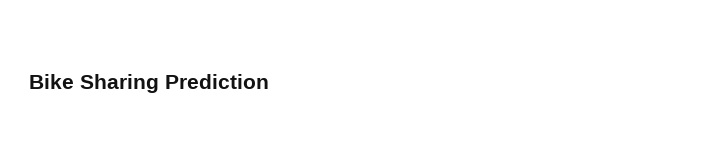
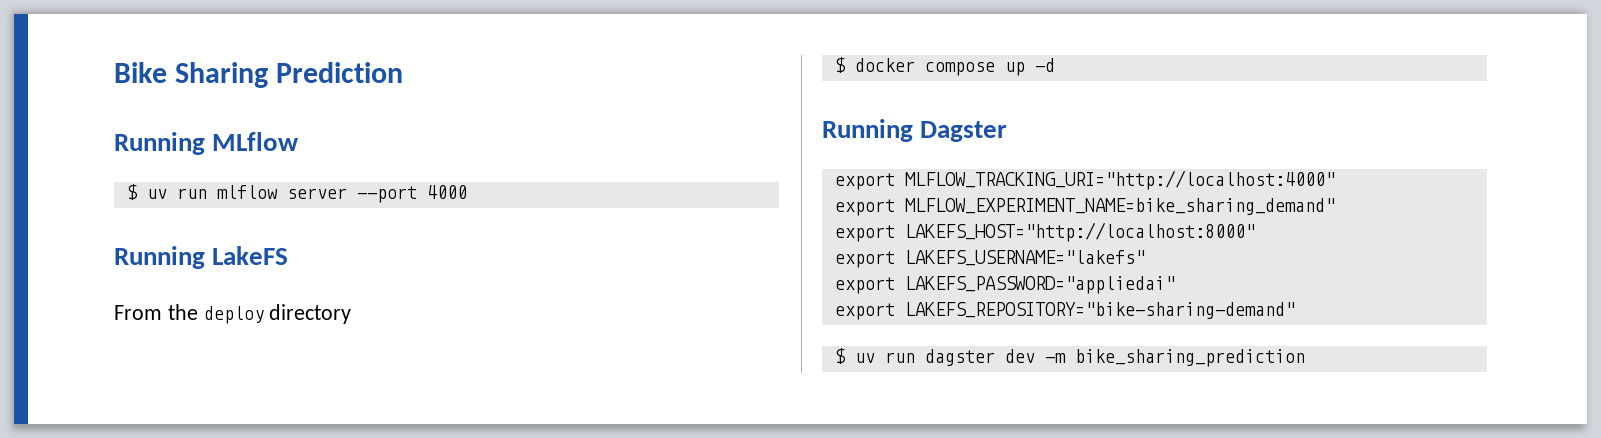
(269, 81) none -> [114,132,300,155] [126,184,467,203] [114,246,289,269] [114,304,352,324] [834,57,1055,76] [822,119,1008,142] [834,170,1335,190] [834,198,1335,216] [834,222,1255,242] [834,250,1145,268] [834,276,1175,294] [834,302,1295,320] [834,348,1305,367] // Running MLflow // $ uv run mlflow server --port 4000 // Running LakeFS // From the deploy directory // $ docker compose up -d // Running Dagster // export MLFLOW_TRACKING_URI="http://localhost:4000" // export MLFLOW_EXPERIMENT_NAME=bike_sharing_demand" // export LAKEFS_HOST="http://localhost:8000" // export LAKEFS_USERNAME="lakefs" // export LAKEFS_PASSWORD="appliedai" // export LAKEFS_REPOSITORY="bike-sharing-demand" // $ uv run dagster dev -m bike_sharing_prediction

